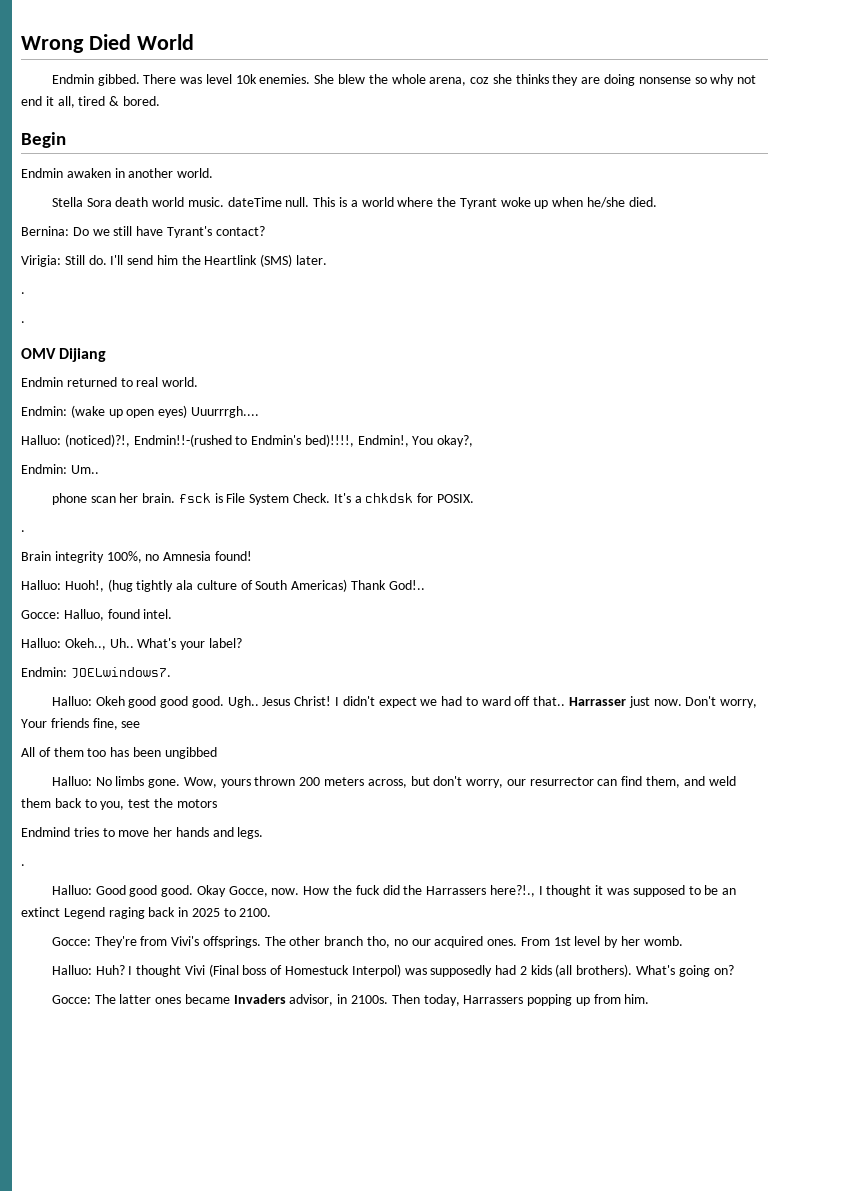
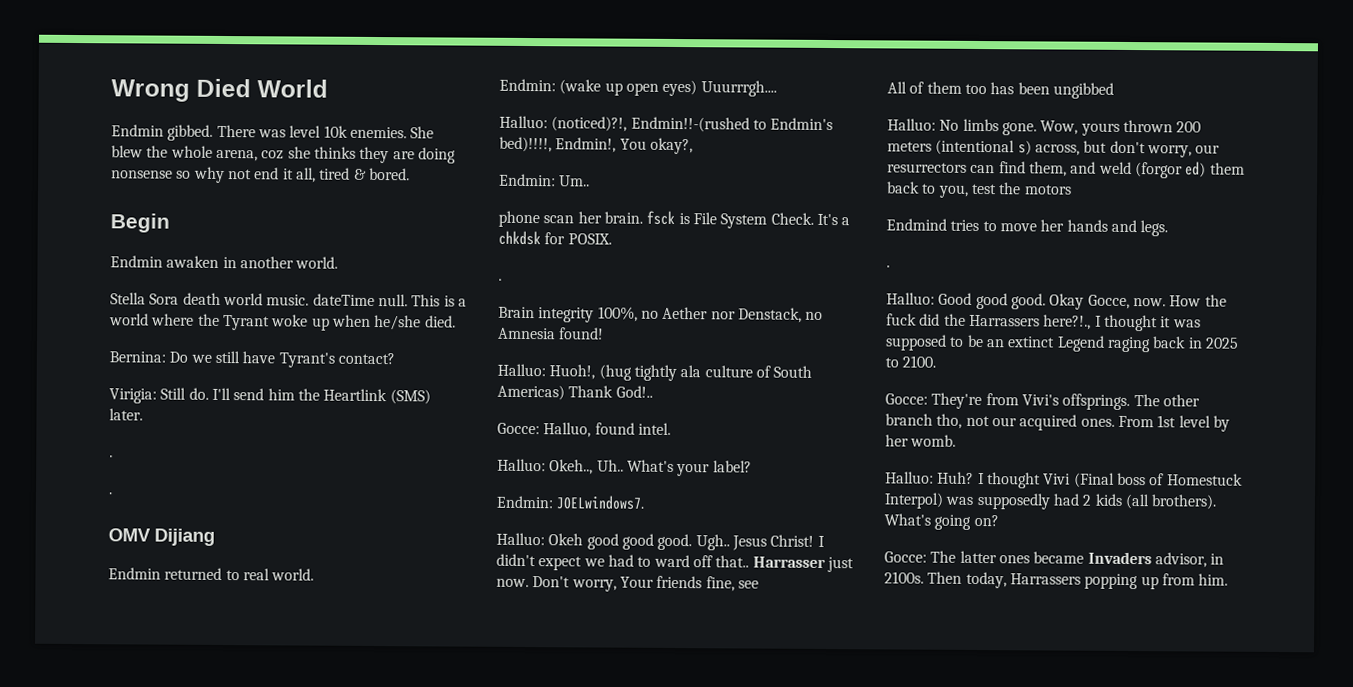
(160, 557) none -> [662,306,824,323] Aether nor Denstack, no
(364, 781) none -> [935,139,1032,156] (intentional s)
[529,777,594,786] resurrector -> [887,162,967,173] resurrectors
(736, 781) none -> [1134,161,1207,179] (forgor ed)
[393,939,408,946] no -> [965,415,990,427] not

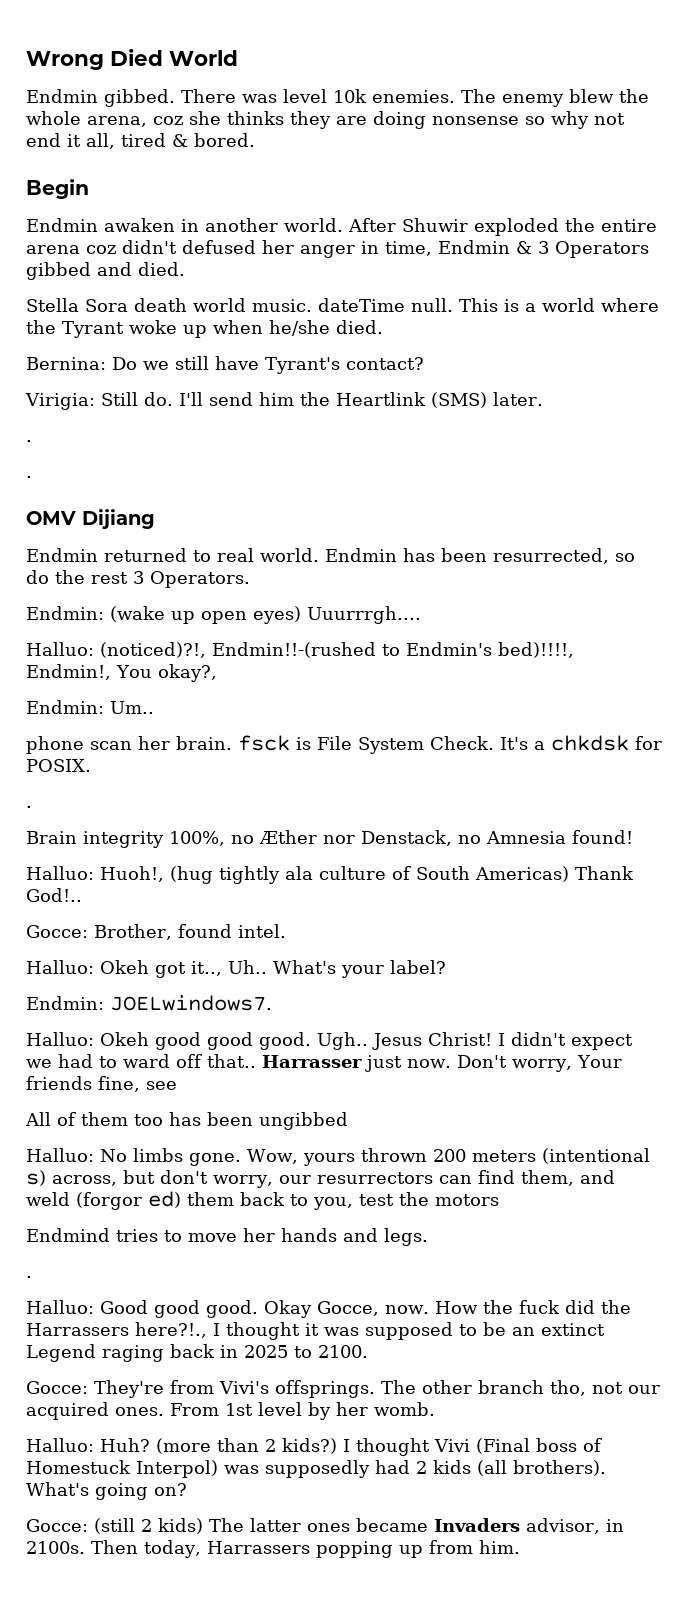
[410,126,435,139] She -> [461,89,564,107] The enemy
(339, 262) none -> [348,218,657,236] [26,240,649,258] [26,262,185,280] After Shuwir exploded the entire arena coz didn't defused her anger in time, Endmin & 3 Operators gibbed and died.
(315, 574) none -> [325,548,635,564] [26,570,250,588] Endmin has been resurrected, so do the rest 3 Operators.
[662,306,709,320] Aether -> [259,830,317,844] Æther
[543,422,592,438] Halluo, -> [94,924,172,940] Brother,
[549,459,594,475] Okeh.., -> [100,960,222,978] Okeh got it..,
(975, 477) none -> [156,1438,337,1454] (more than 2 kids?)
(927, 557) none -> [94,1518,203,1534] (still 2 kids)

